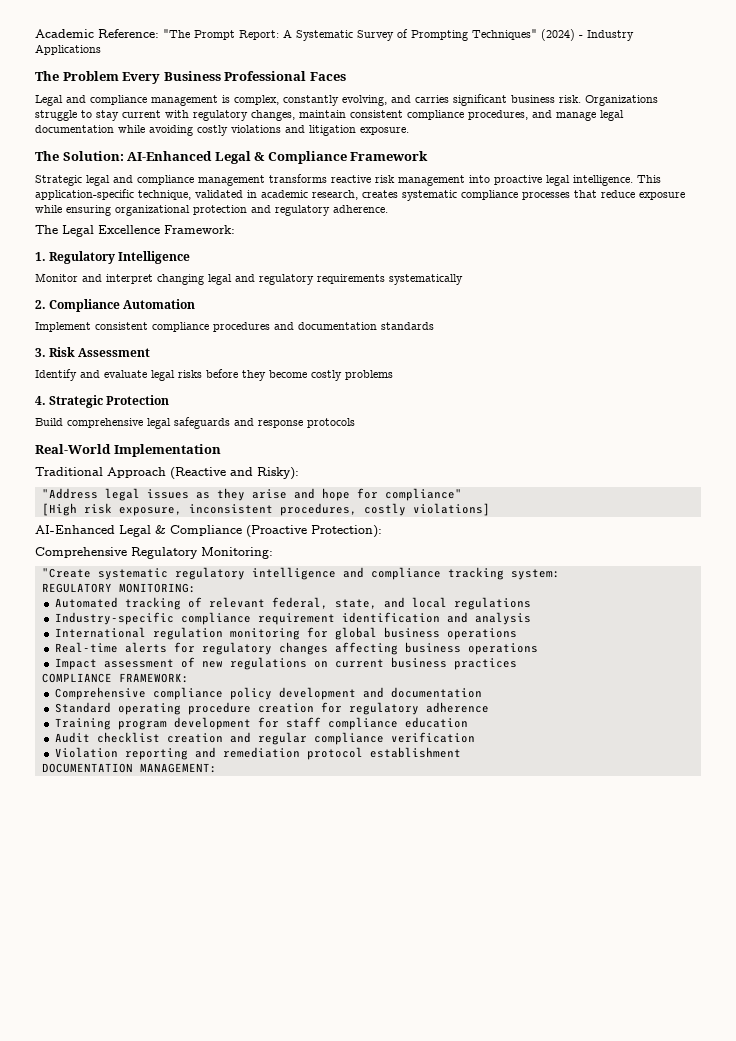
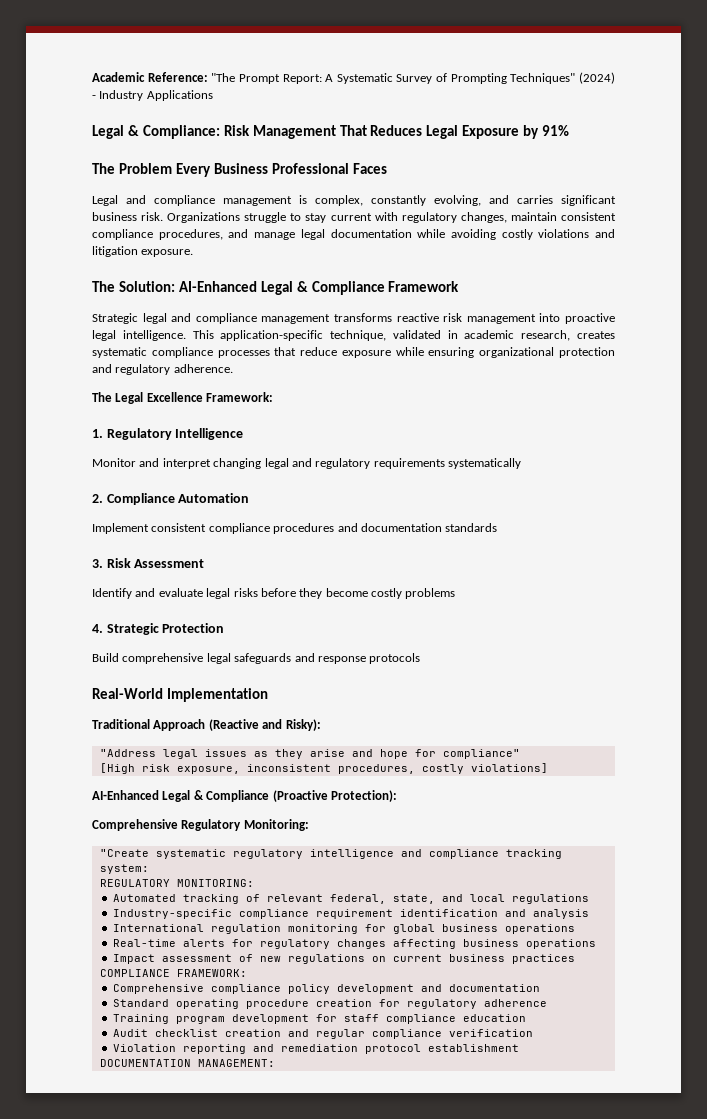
(101, 49) none -> [92,125,570,139] // Legal & Compliance: Risk Management That Reduces Legal Exposure by 91%

